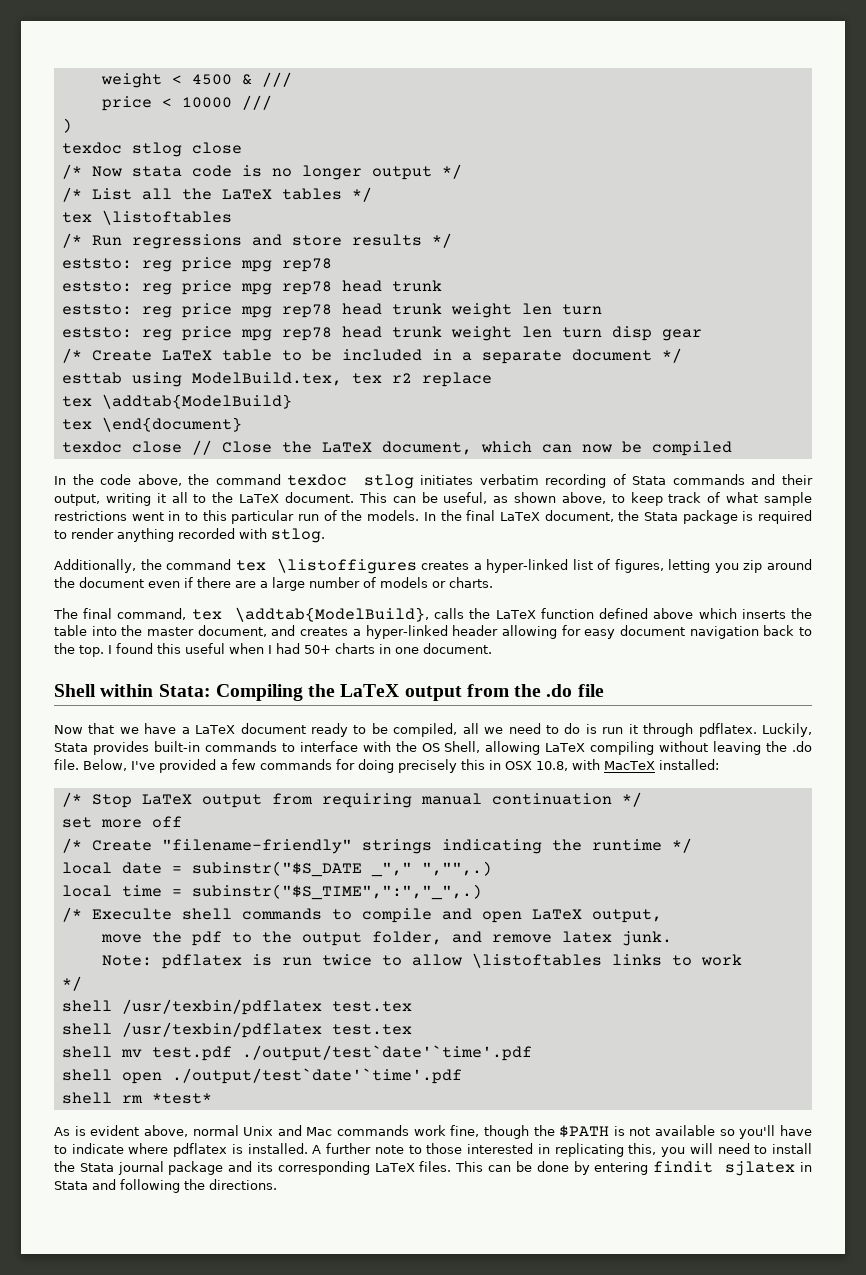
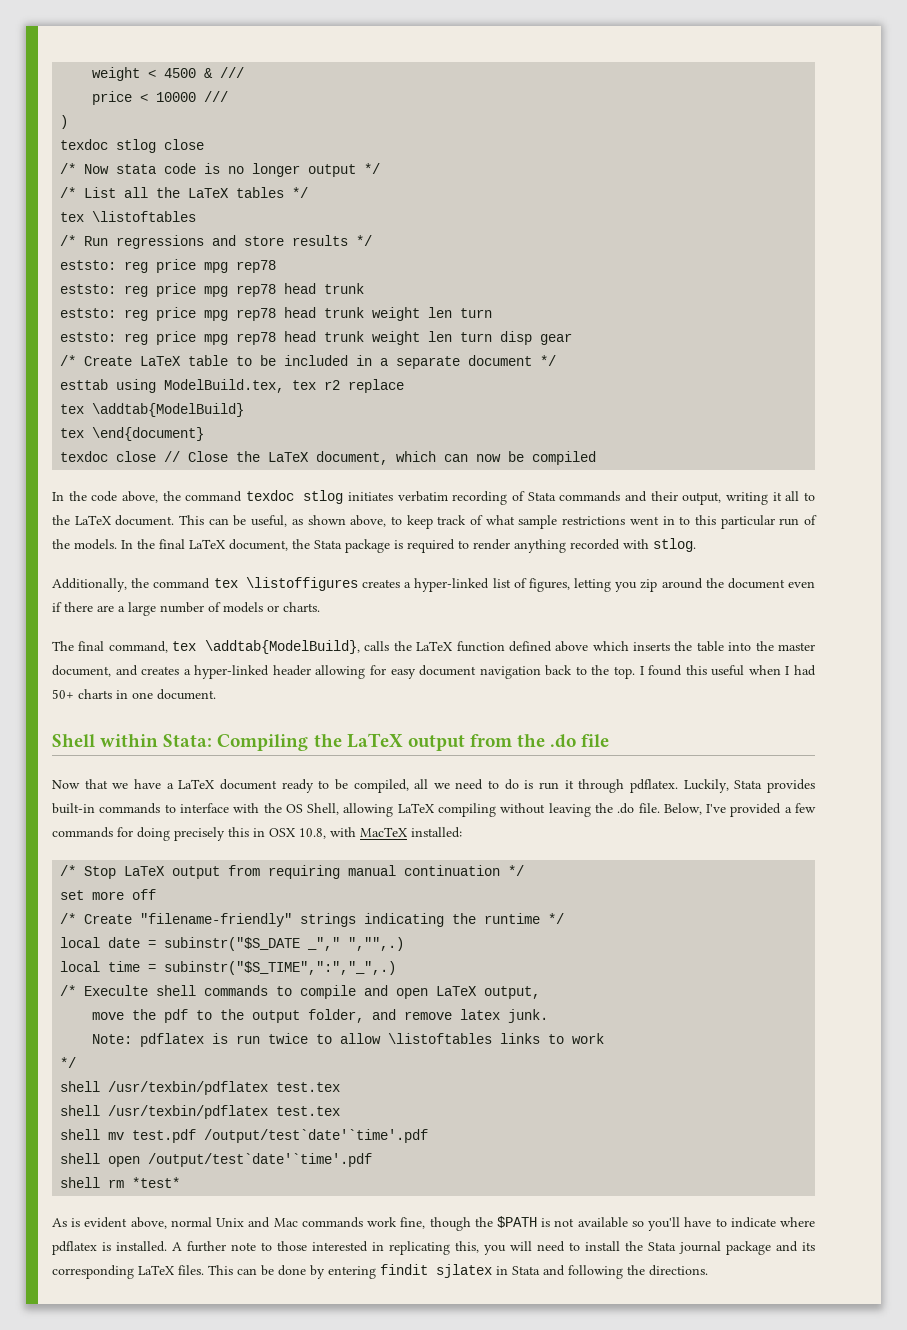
[241,1045,532,1061] ./output/test`date'`time'.pdf -> [204,1129,429,1143] /output/test`date'`time'.pdf
[171,1068,462,1084] ./output/test`date'`time'.pdf -> [148,1153,373,1167] /output/test`date'`time'.pdf

